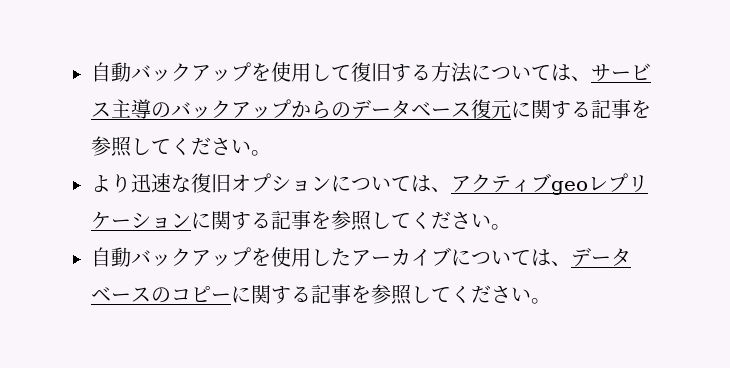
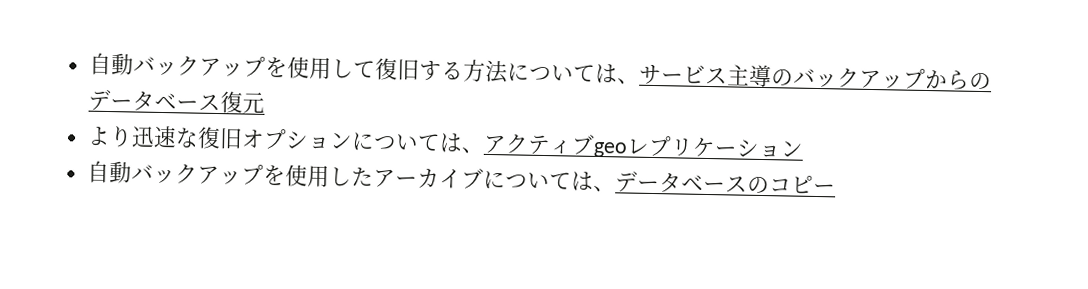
[511,99,651,119] [91,136,271,157] に関する記事を参照してください。 -> (265, 102) none
[191,210,511,231] に関する記事を参照してください。 -> (804, 149) none
[231,284,551,305] に関する記事を参照してください。 -> (836, 188) none

